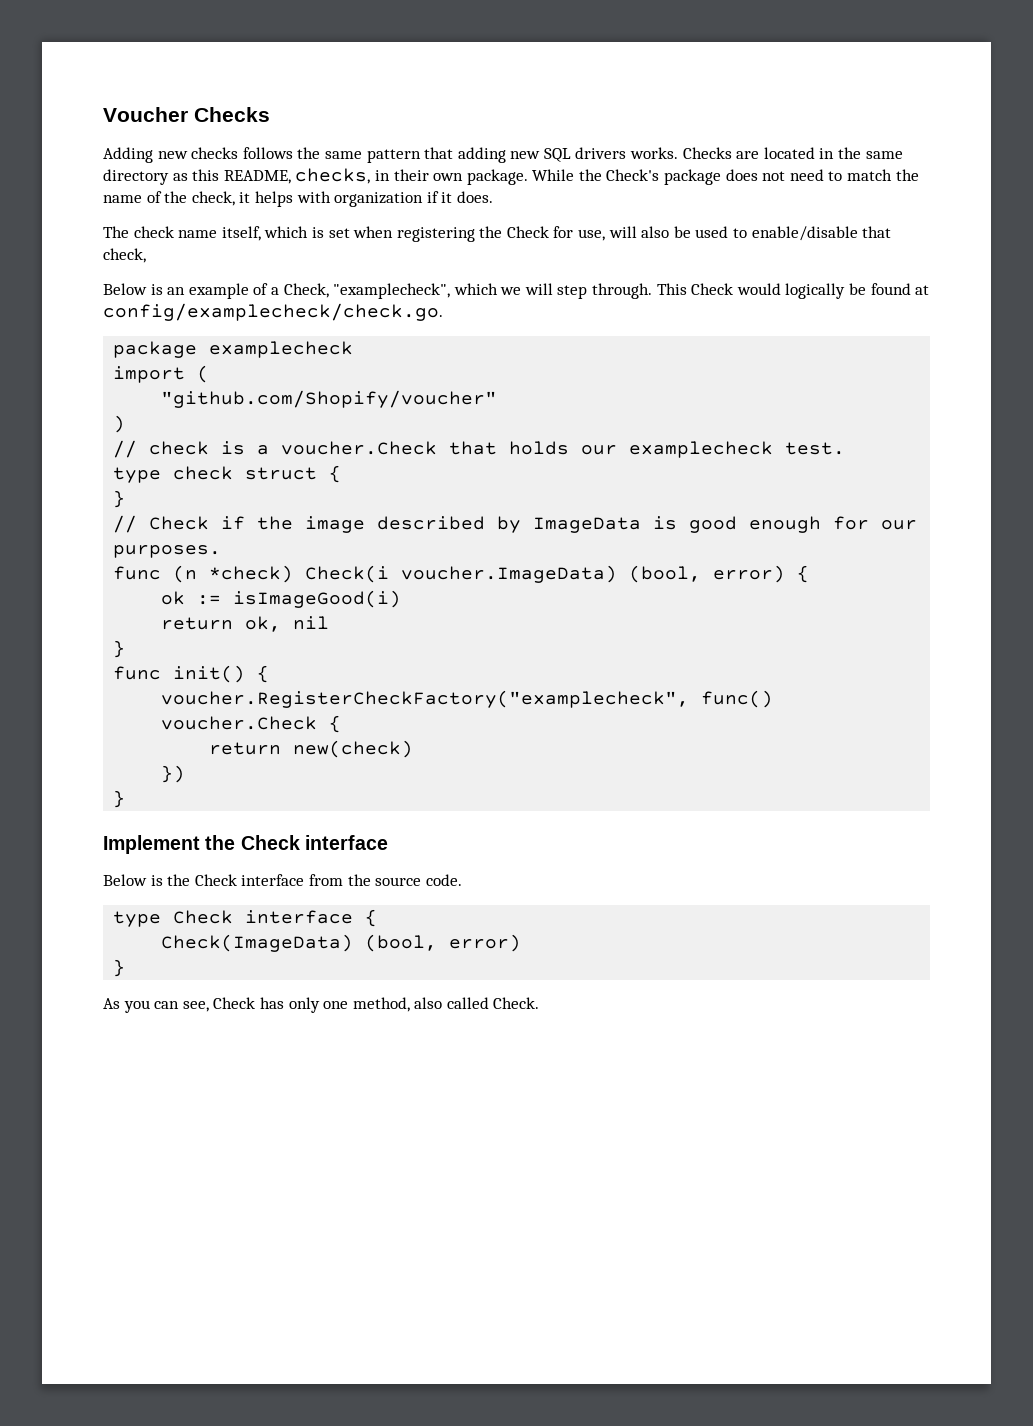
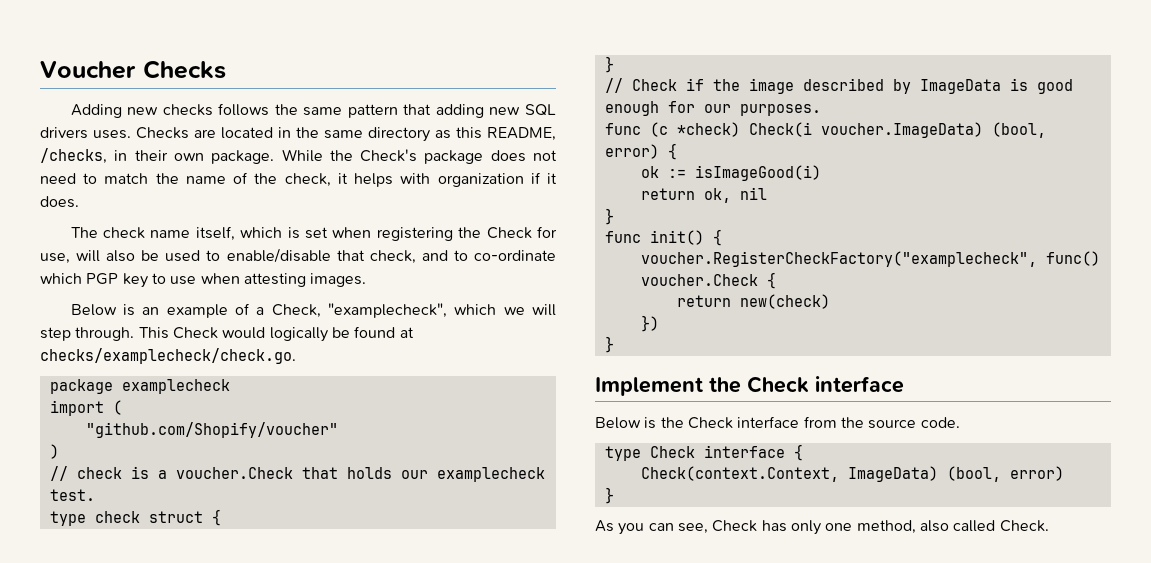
[630,147,679,159] works. -> [93,130,131,139] uses.
[295,168,371,184] checks, -> [40,148,107,164] /checks,
(146, 255) none -> [421,250,556,261] [40,273,367,288] and to co-ordinate which PGP key to use when attesting images.
[103,303,443,321] config/examplecheck/check.go. -> [40,348,296,364] checks/examplecheck/check.go.
[173,565,198,583] (n -> [649,122,668,137] (c
[161,934,354,952] Check(ImageData) -> [640,466,938,482] Check(context.Context, ImageData)

